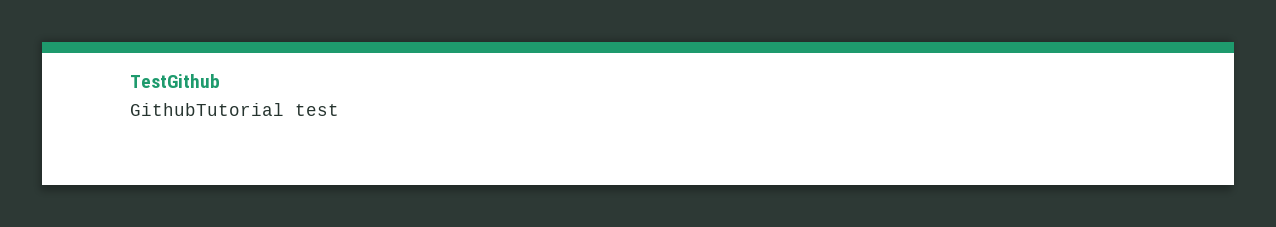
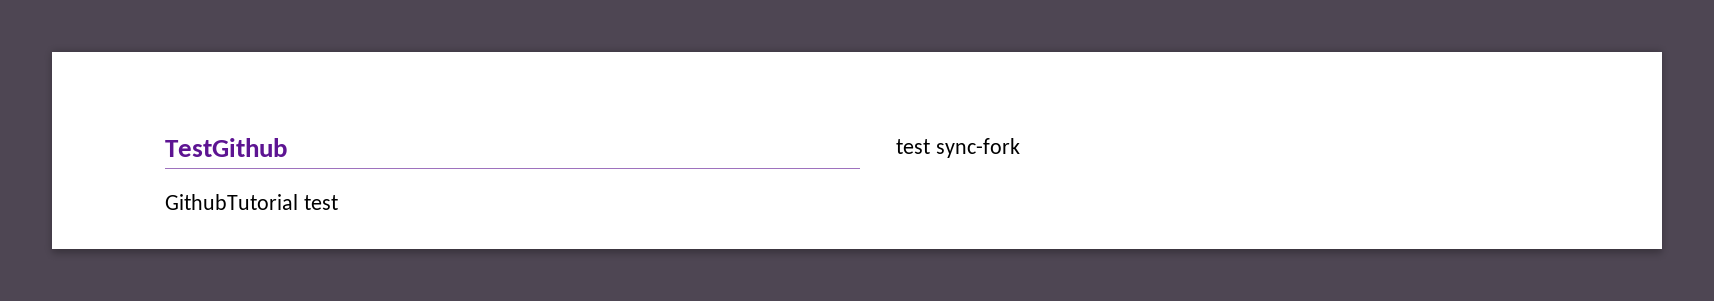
(339, 110) none -> [896,138,1020,158] // test sync-fork

